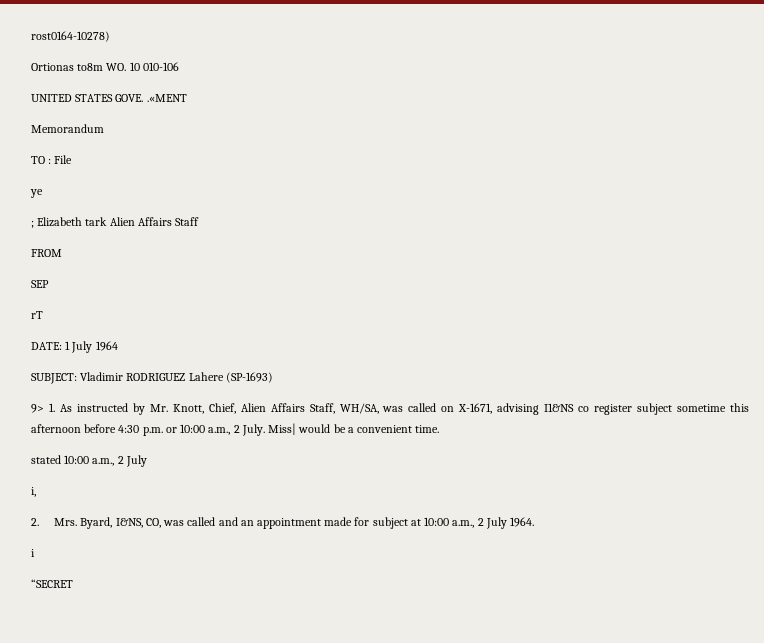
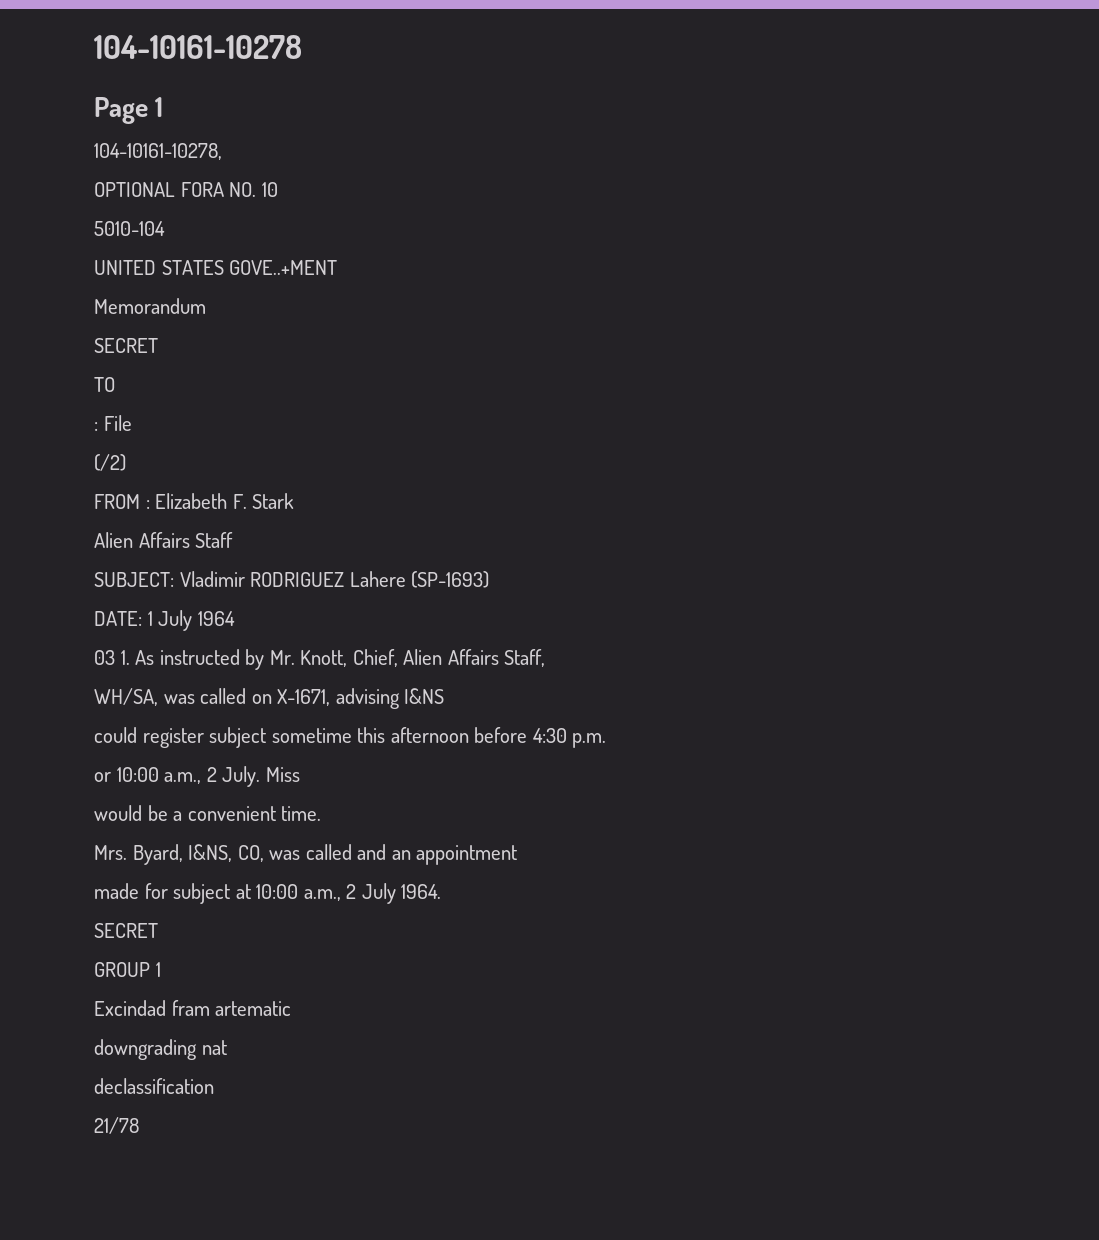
[31,31,110,42] [31,63,127,71] rost0164-10278) // Ortionas to8m WO. -> [94,35,302,59] [94,97,164,124] [94,143,222,160] [94,182,257,197] 104-10161-10278 // Page 1 // 104-10161-10278, // OPTIONAL FORA NO.
[142,62,179,71] 010-106 -> [94,221,165,236] // 5010-104
[115,94,187,102] GOVE. .«MENT -> [229,260,338,275] GOVE..+MENT
(104, 128) none -> [94,338,158,353] // SECRET
(45, 160) none -> (115, 384) //
[30,189,43,198] [31,217,200,228] [31,249,62,257] [31,280,49,288] [31,311,43,319] [31,341,118,353] ye // ; Elizabeth tark Alien Affairs Staff // FROM // SEP // rT // DATE: 1 July 1964 -> [94,454,126,471] [94,493,295,509] [94,532,234,548] (/2) // FROM : Elizabeth F. Stark // Alien Affairs Staff
[31,404,44,413] 9> -> [94,610,235,631] [94,650,115,665] DATE: 1 July 1964 // 03
(335, 408) none -> (546, 658) //
[544,403,590,412] I1&NS co -> [404,688,445,704] [94,727,137,743] I&NS // could
(163, 431) none -> (607, 740) //
[268,423,297,435] Miss| -> [265,767,300,782] Miss //
[31,455,147,467] [31,487,36,497] [31,518,39,526] stated 10:00 a.m., 2 July // i, // 2. -> (322, 813) none
(322, 523) none -> (518, 855) //
[31,549,35,557] [31,579,73,588] i // “SECRET -> [94,923,158,938] [94,962,161,977] [94,1000,292,1016] [94,1039,227,1060] [94,1078,214,1094] [94,1117,139,1134] SECRET // GROUP 1 // Excindad fram artematic // downgrading nat // declassification // 21/78

